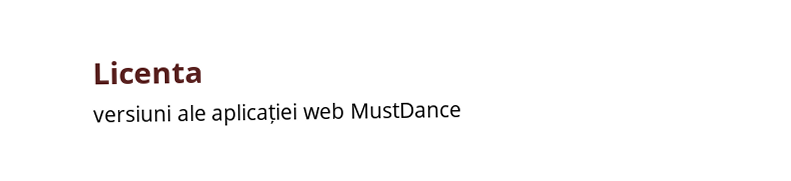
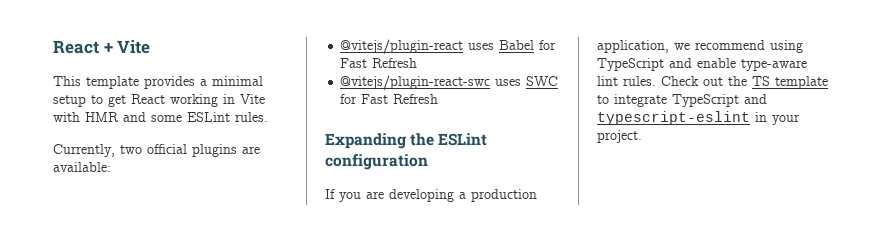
[92,59,203,85] [93,102,462,126] Licenta // versiuni ale aplicației web MustDance -> [53,40,151,54] [53,76,263,89] [53,94,265,107] [53,112,268,122] [53,144,260,157] [53,162,111,172] [340,39,557,54] [340,58,418,68] [340,75,559,90] [340,94,439,104] [325,133,488,149] [325,154,428,170] [325,189,537,202] [597,40,803,53] [597,58,807,71] [597,76,828,89] [597,94,767,107] [597,111,800,125] [597,130,642,143] React + Vite // This template provides a minimal setup to get React working in Vite with HMR and some ESLint rules. // Currently, two official plugins are available: // @vitejs/plugin-react uses Babel for Fast Refresh // @vitejs/plugin-react-swc uses SWC for Fast Refresh // Expanding the ESLint configuration // If you are developing a production application, we recommend using TypeScript and enable type-aware lint rules. Check out the TS template to integrate TypeScript and typescript-eslint in your project.

